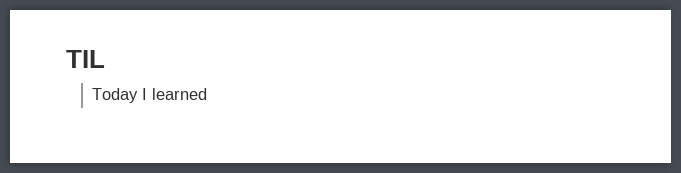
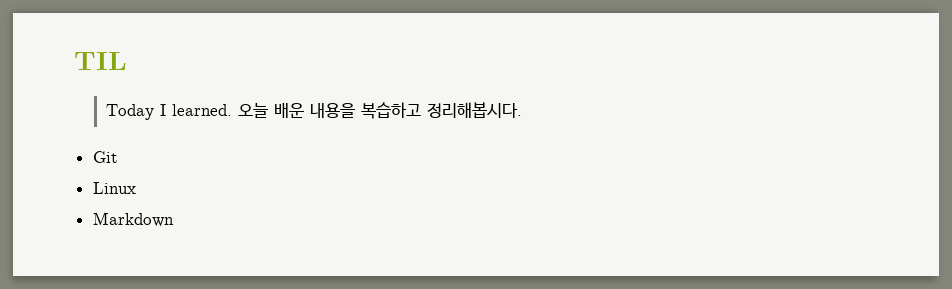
[152,88,208,100] learned -> [172,102,523,119] [92,151,118,163] [92,182,136,194] [92,212,174,227] learned. 오늘 배운 내용을 복습하고 정리해봅시다. // Git // Linux // Markdown

